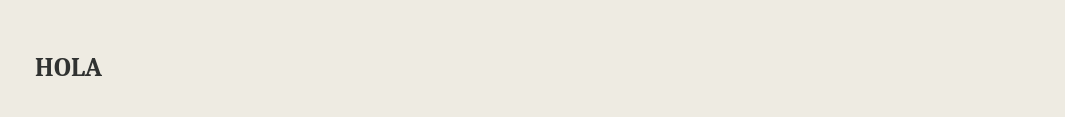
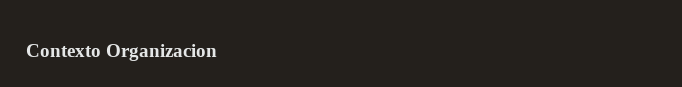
[35,58,103,76] HOLA -> [26,44,218,61] Contexto Organizacion

